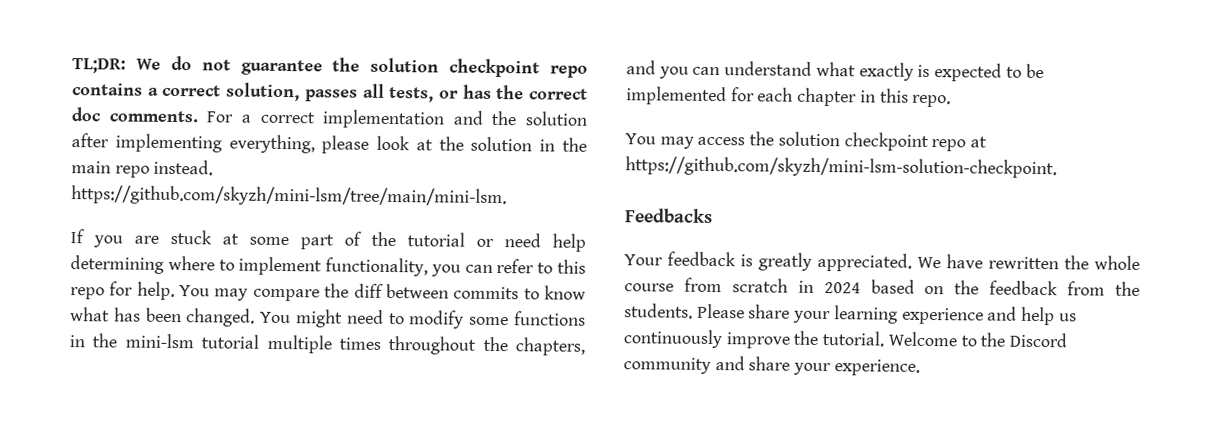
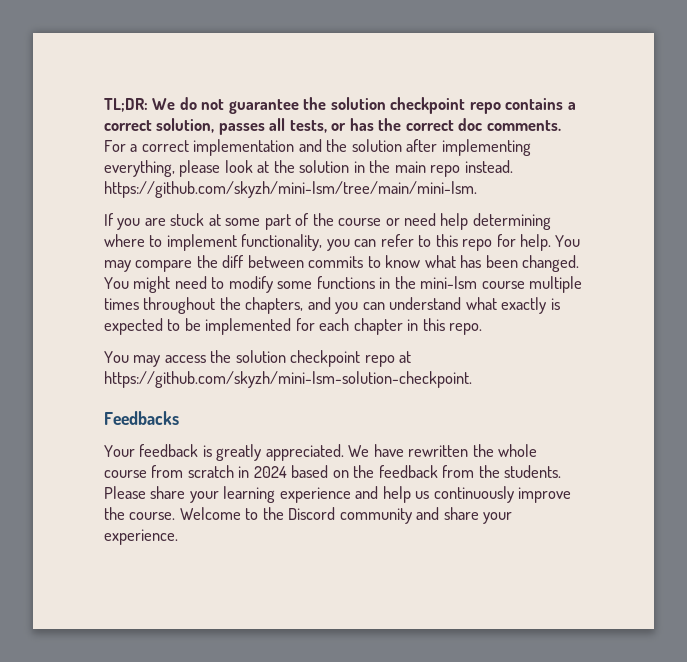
[407,232,465,247] tutorial -> [338,218,382,226] course
[201,334,260,349] tutorial -> [481,281,525,289] course
[822,331,886,347] tutorial. -> [129,512,176,520] course.

